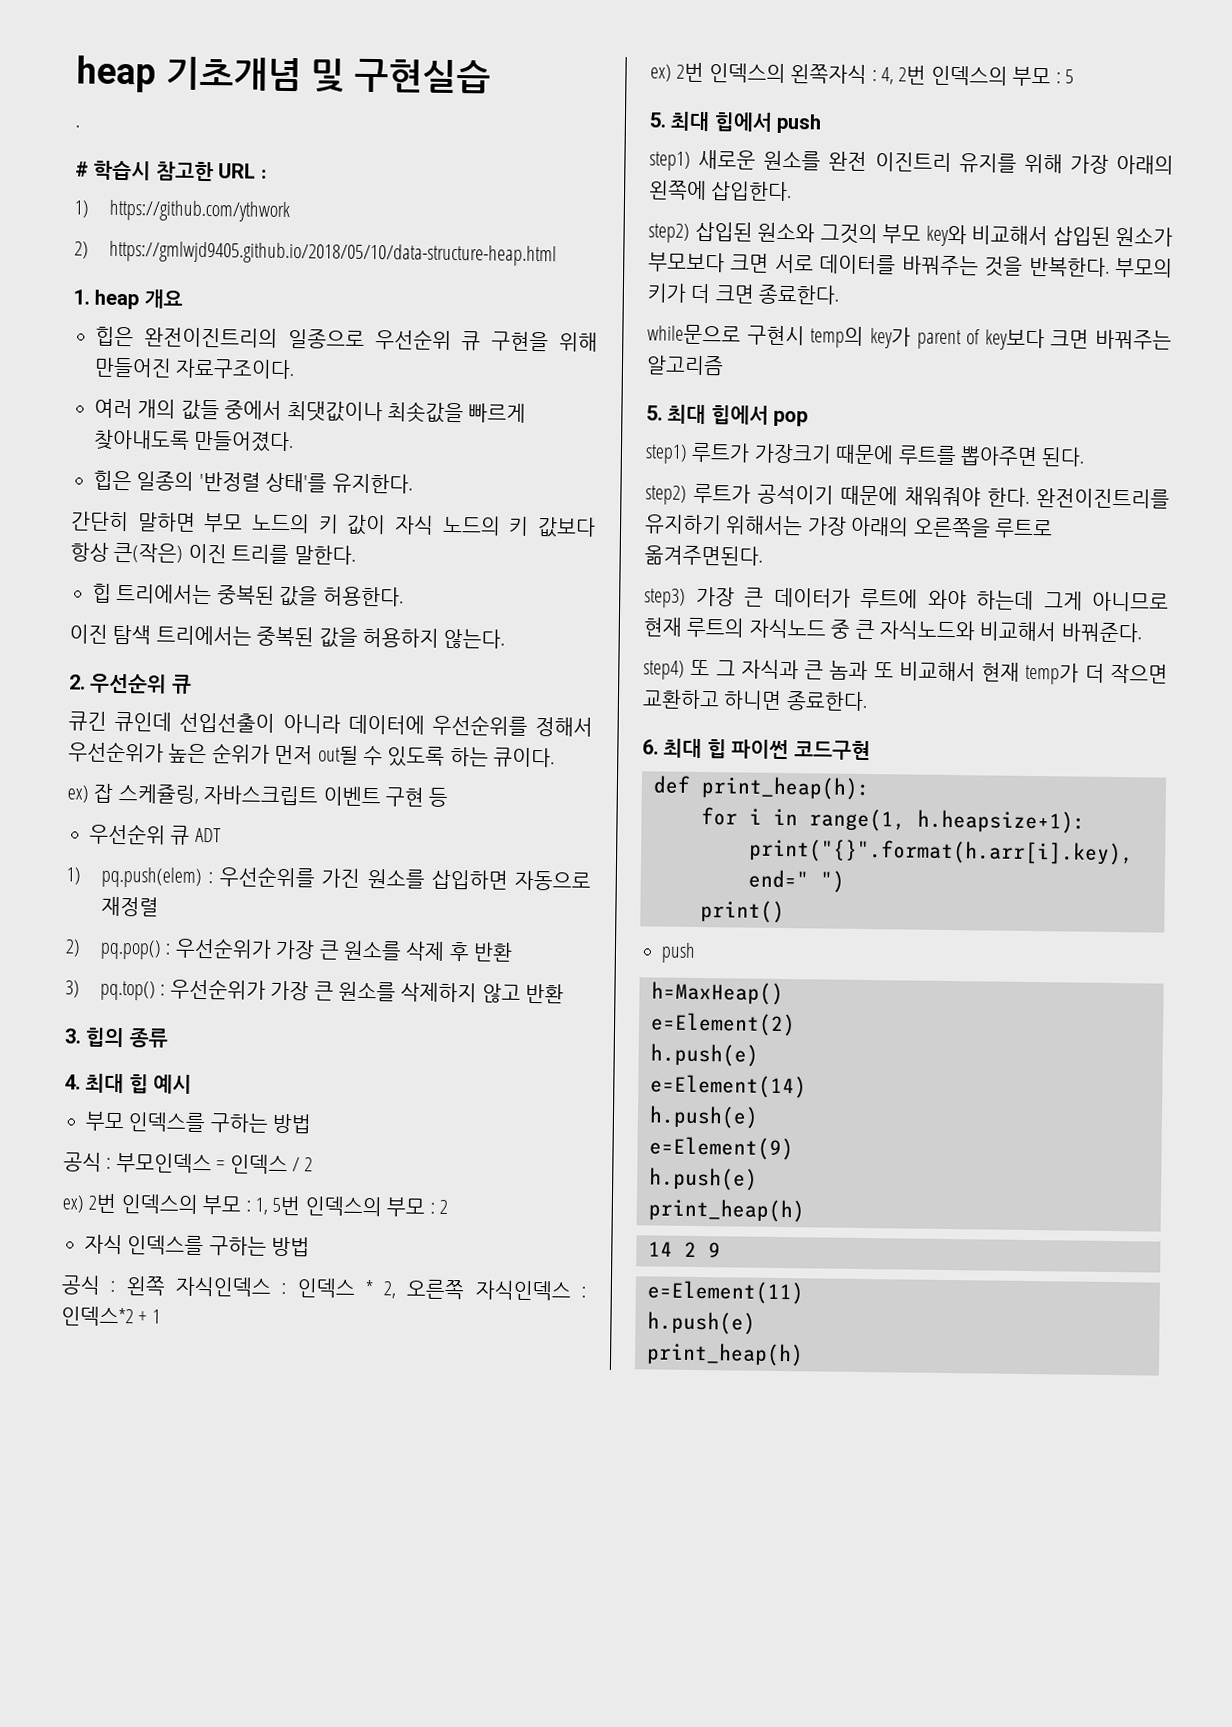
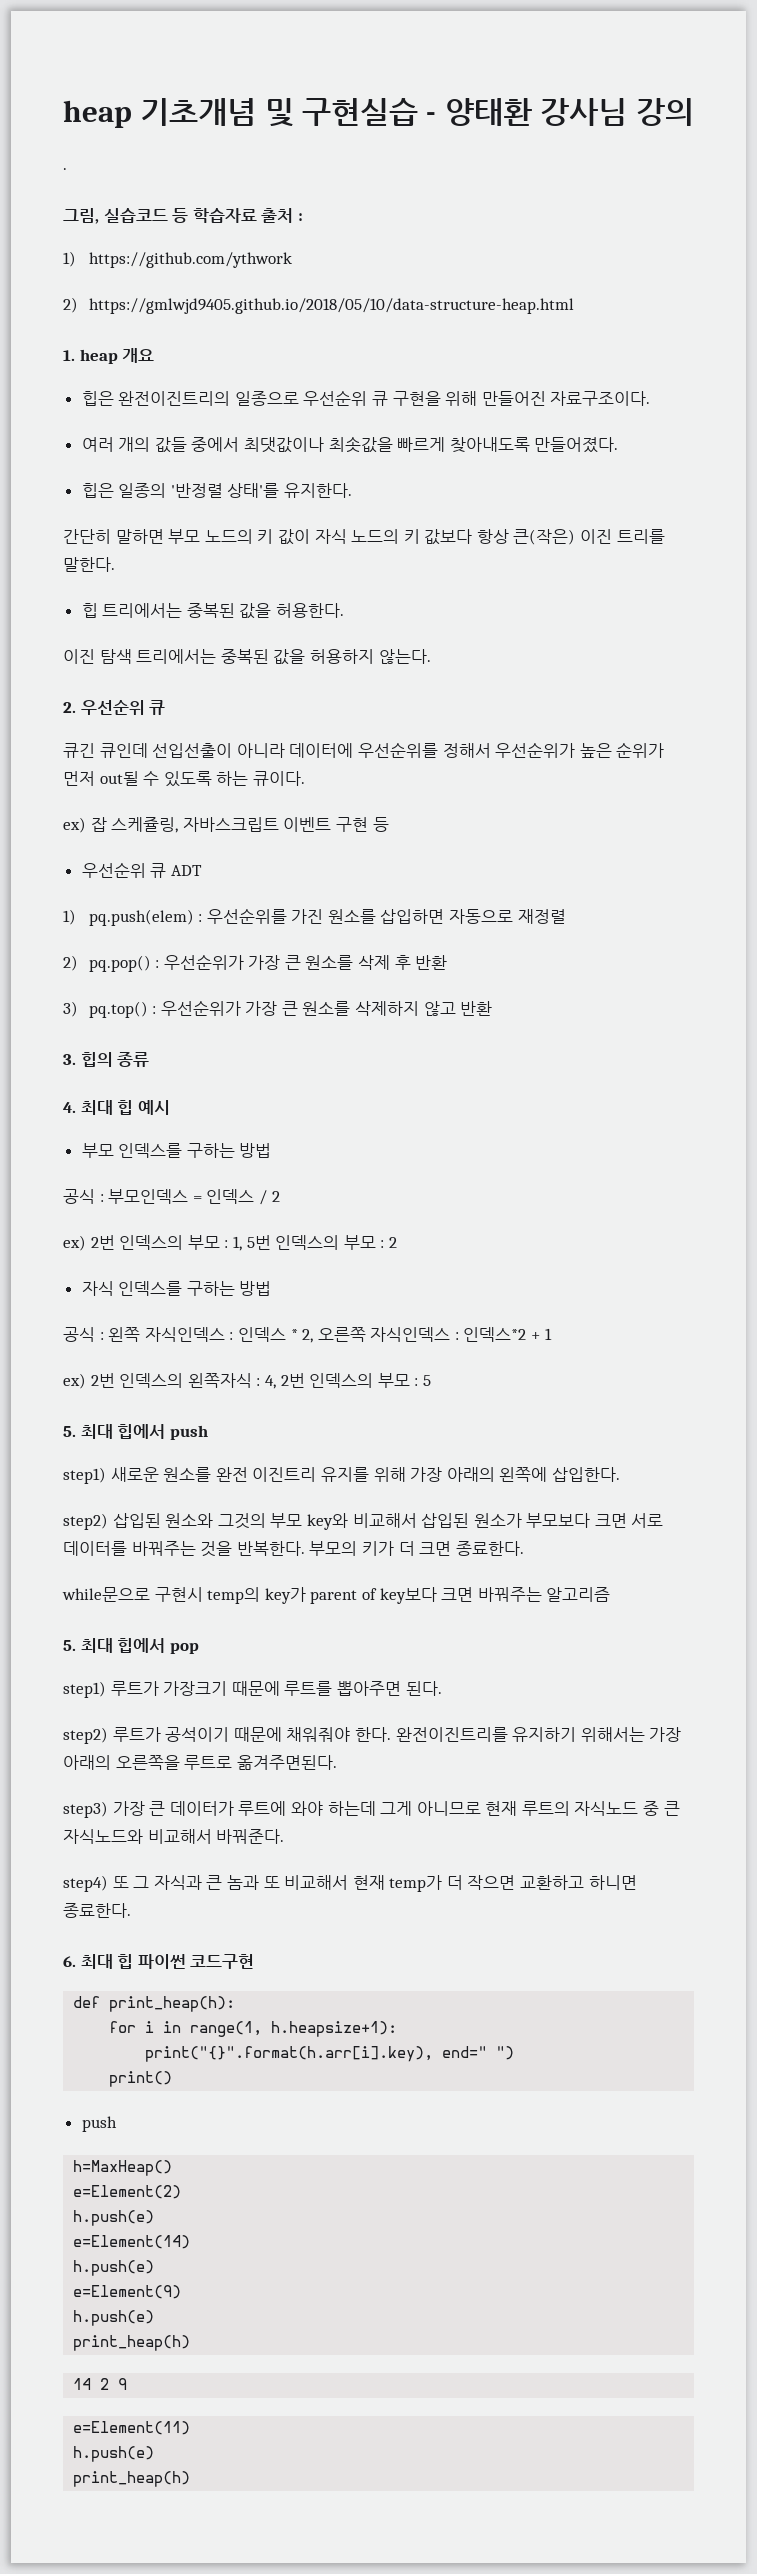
[75,124,80,128] [75,160,257,182] // . // # 학습시 참고한 URL -> [426,98,694,126] [63,168,67,170] [63,208,294,224] - 양태환 강사님 강의 // . // 그림, 실습코드 등 학습자료 출처

